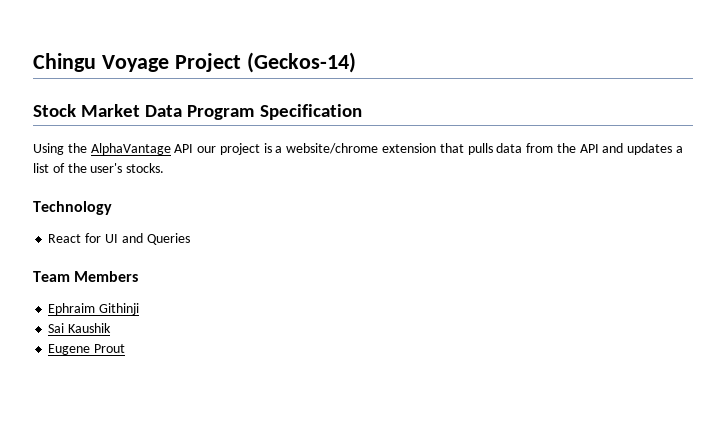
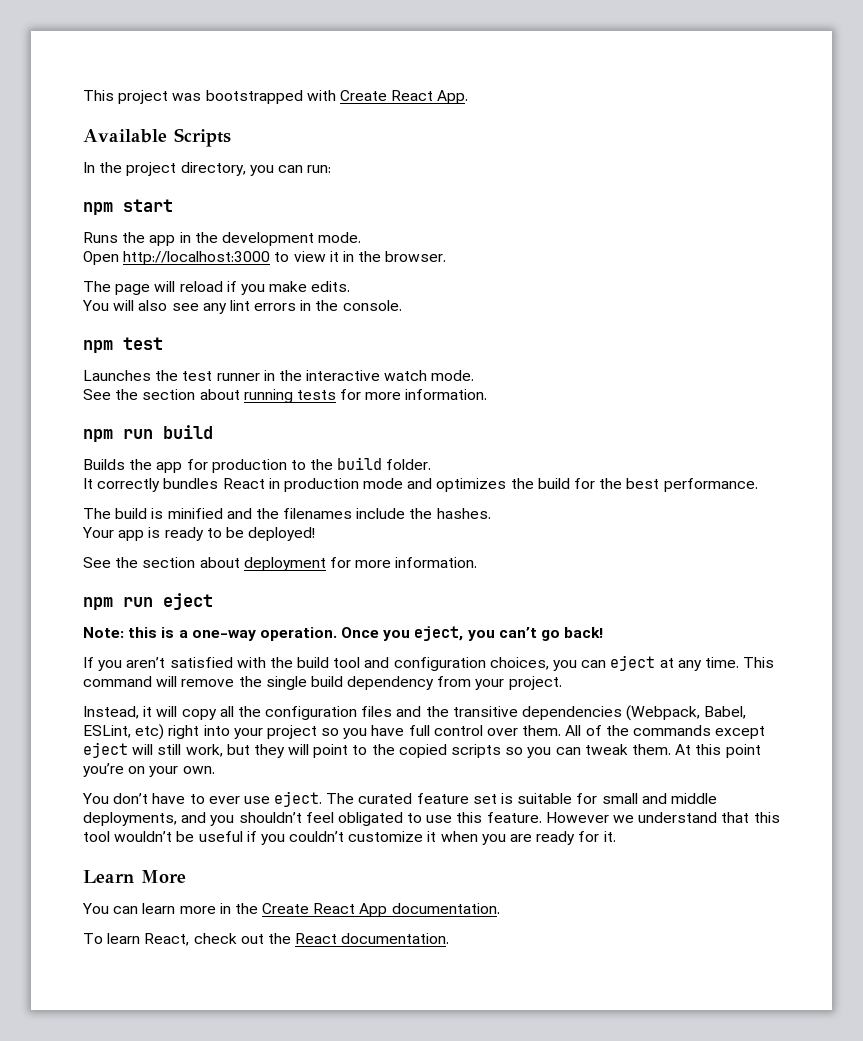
[33,52,356,73] [33,104,362,120] [33,143,684,155] [33,163,165,173] [33,201,112,215] [48,233,190,245] [33,271,139,282] [48,303,140,315] [48,323,112,333] [48,344,126,355] Chingu Voyage Project (Geckos-14) // Stock Market Data Program Specification // Using the AlphaVantage API our project is a website/chrome extension that pulls data from the API and updates a list of the user's stocks. // Technology // React for UI and Queries // Team Members // Ephraim Githinji // Sai Kaushik // Eugene Prout -> [83,90,469,104] [83,128,231,147] [83,162,332,176] [83,199,173,215] [83,232,362,246] [83,251,447,265] [83,281,351,295] [82,300,402,314] [83,337,163,353] [83,370,475,381] [83,389,488,403] [83,425,213,442] [83,457,432,473] [83,478,758,492] [83,508,491,519] [82,527,316,541] [83,557,478,571] [83,593,213,610] [83,626,604,641] [83,655,775,671] [83,676,562,690] [83,705,747,721] [83,724,766,740] [83,742,761,758] [83,763,215,777] [82,791,717,807] [83,812,780,826] [83,831,616,845] [83,870,186,883] [82,903,500,917] [83,933,450,946] This project was bootstrapped with Create React App. // Available Scripts // In the project directory, you can run: // npm start // Runs the app in the development mode. // Open http://localhost:3000 to view it in the browser. // The page will reload if you make edits. // You will also see any lint errors in the console. // npm test // Launches the test runner in the interactive watch mode. // See the section about running tests for more information. // npm run build // Builds the app for production to the build folder. // It correctly bundles React in production mode and optimizes the build for the best performance. // The build is minified and the filenames include the hashes. // Your app is ready to be deployed! // See the section about deployment for more information. // npm run eject // Note: this is a one-way operation. Once you eject, you can’t go back! // If you aren’t satisfied with the build tool and configuration choices, you can eject at any time. This command will remove the single build dependency from your project. // Instead, it will copy all the configuration files and the transitive dependencies (Webpack, Babel, ESLint, etc) right into your project so you have full control over them. All of the commands except eject will still work, but they will point to the copied scripts so you can tweak them. At this point you’re on your own. // You don’t have to ever use eject. The curated feature set is suitable for small and middle deployments, and you shouldn’t feel obligated to use this feature. However we understand that this tool wouldn’t be useful if you couldn’t customize it when you are ready for it. // Learn More // You can learn more in the Create React App documentation. // To learn React, check out the React documentation.

